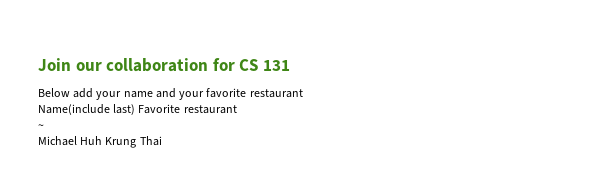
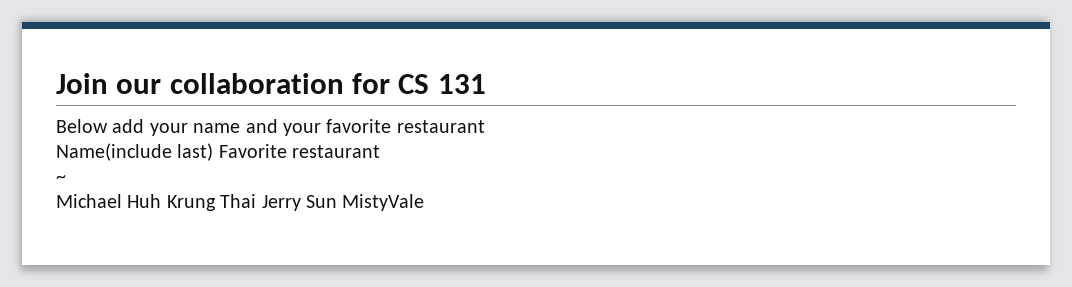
(162, 141) none -> [261,194,425,211] Jerry Sun MistyVale

